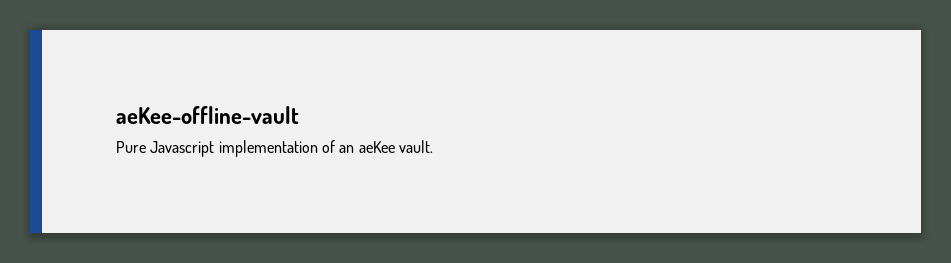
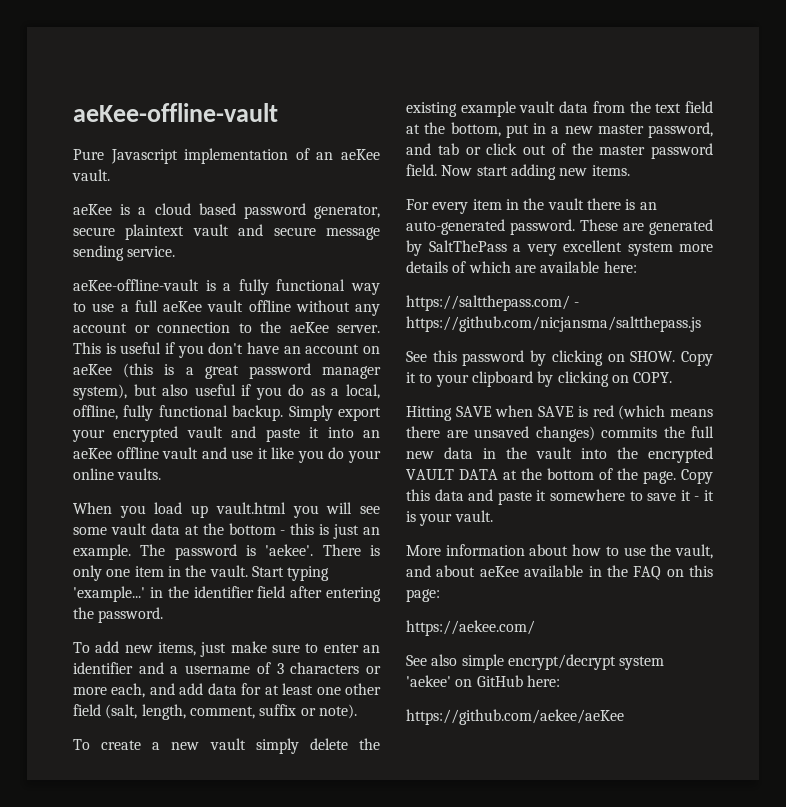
(433, 146) none -> [73,203,381,219] [73,224,380,240] [73,245,176,261] [73,279,380,295] [73,300,380,316] [73,321,380,333] [73,342,380,358] [73,363,381,379] [73,384,380,400] [73,405,381,421] [72,426,380,442] [73,447,381,463] [73,468,162,480] [73,502,381,518] [73,523,380,539] [73,544,380,560] [73,565,330,581] [73,586,381,602] [73,607,164,623] [73,641,381,657] [73,662,381,674] [73,683,382,698] [73,704,357,720] [73,738,380,754] [406,101,713,117] [406,122,713,138] [406,143,713,159] [406,164,630,180] [406,198,657,214] [406,219,713,235] [406,240,713,256] [406,261,637,273] [406,295,580,311] [406,316,701,332] [406,350,713,366] [406,371,673,387] [406,405,713,421] [406,426,714,442] [406,447,713,463] [406,468,713,484] [406,489,714,505] [406,510,493,526] [406,544,713,559] [406,565,713,580] [406,589,440,602] [406,620,535,636] [406,654,665,670] [406,675,560,687] [406,709,624,725] // aeKee is a cloud based password generator, secure plaintext vault and secure message sending service. // aeKee-offline-vault is a fully functional way to use a full aeKee vault offline without any account or connection to the aeKee server. This is useful if you don't have an account on aeKee (this is a great password manager system), but also useful if you do as a local, offline, fully functional backup. Simply export your encrypted vault and paste it into an aeKee offline vault and use it like you do your online vaults. // When you load up vault.html you will see some vault data at the bottom - this is just an example. The password is 'aekee'. There is only one item in the vault. Start typing 'example...' in the identifier field after entering the password. // To add new items, just make sure to enter an identifier and a username of 3 characters or more each, and add data for at least one other field (salt, length, comment, suffix or note). // To create a new vault simply delete the existing example vault data from the text field at the bottom, put in a new master password, and tab or click out of the master password field. Now start adding new items. // For every item in the vault there is an auto-generated password. These are generated by SaltThePass a very excellent system more details of which are available here: // https://saltthepass.com/ - https://github.com/nicjansma/saltthepass.js // See this password by clicking on SHOW. Copy it to your clipboard by clicking on COPY. // Hitting SAVE when SAVE is red (which means there are unsaved changes) commits the full new data in the vault into the encrypted VAULT DATA at the bottom of the page. Copy this data and paste it somewhere to save it - it is your vault. // More information about how to use the vault, and about aeKee available in the FAQ on this page: // https://aekee.com/ // See also simple encrypt/decrypt system 'aekee' on GitHub here: // https://github.com/aekee/aeKee

